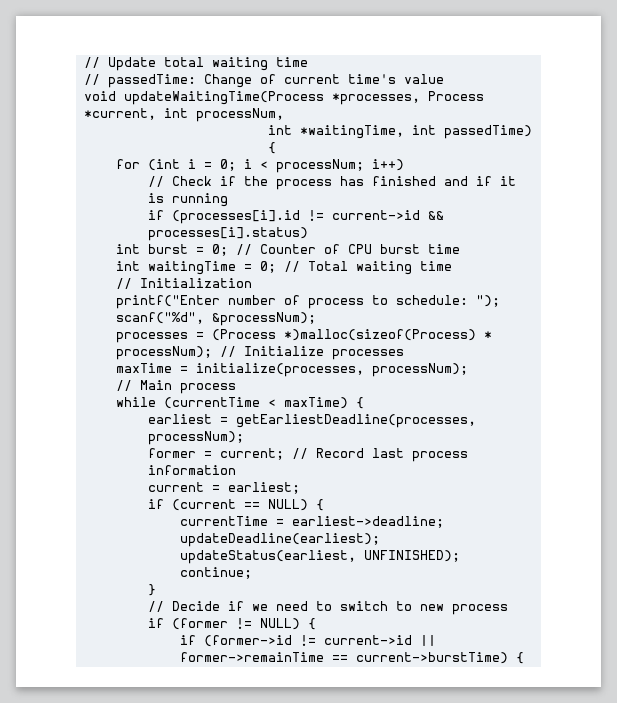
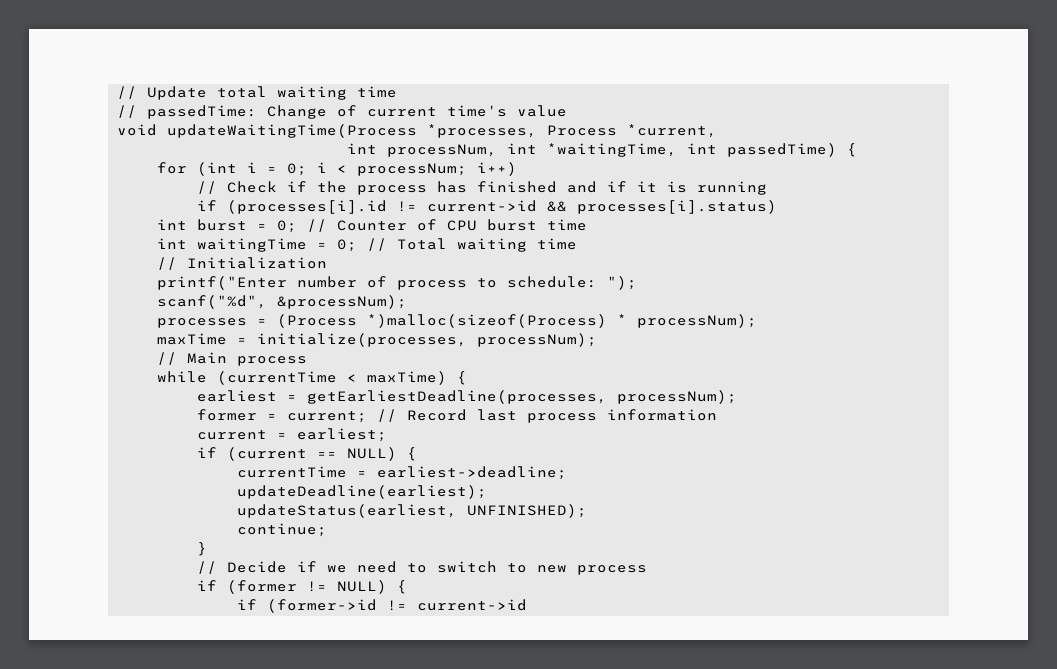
(157, 114) none -> (717, 131) //
(285, 115) // -> (497, 150) none
[220,346,405,360] // Initialize processes -> (757, 321) none
[420,635,437,646] [180,652,525,664] || former->remainTime == current->burstTime) { -> (527, 605) none

